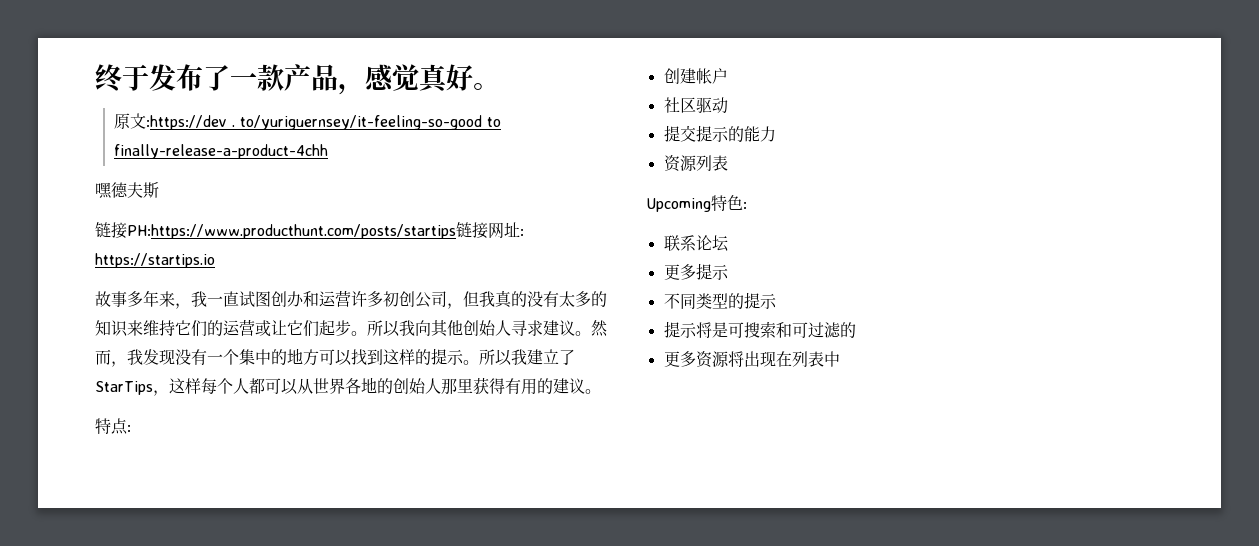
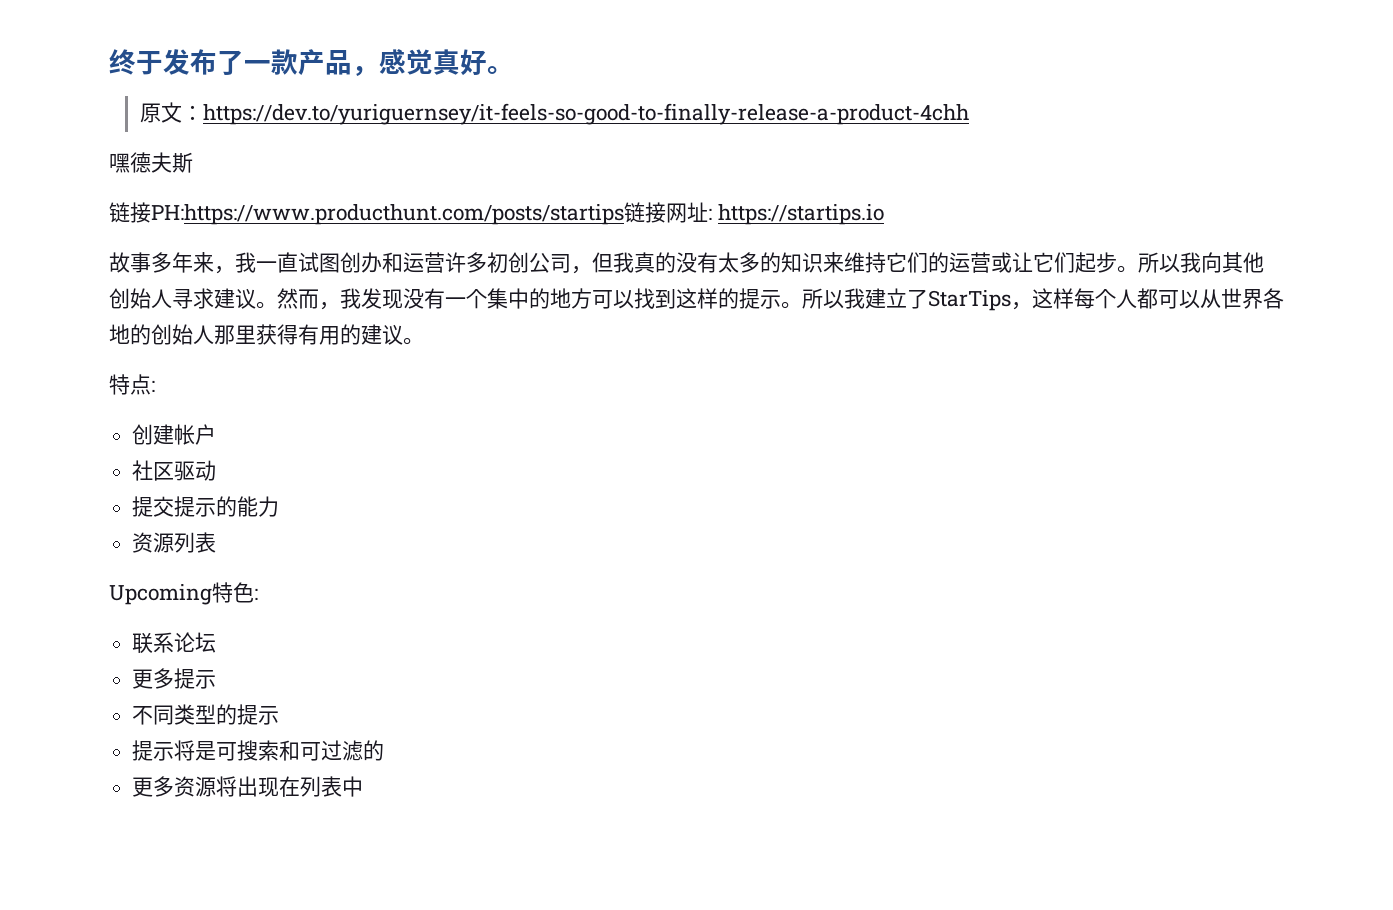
[145,115,501,130] [113,144,328,159] :https://dev . to/yuriguernsey/it-feeling-so-good to finally-release-a-product-4chh -> [181,103,969,125] ：https://dev.to/yuriguernsey/it-feels-so-good-to-finally-release-a-product-4chh

